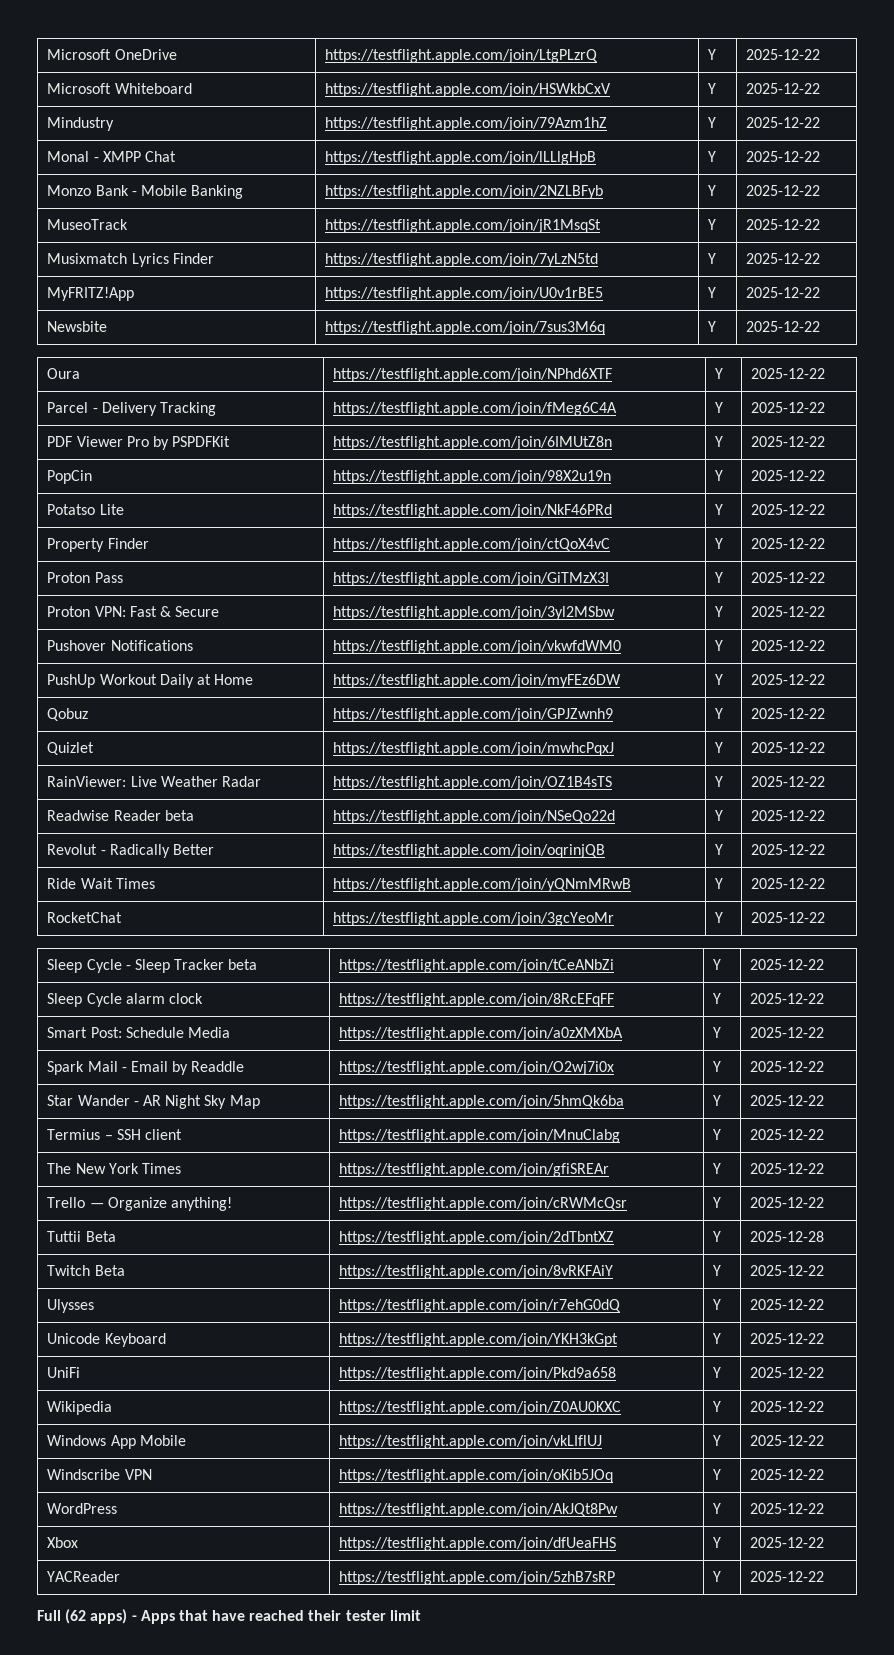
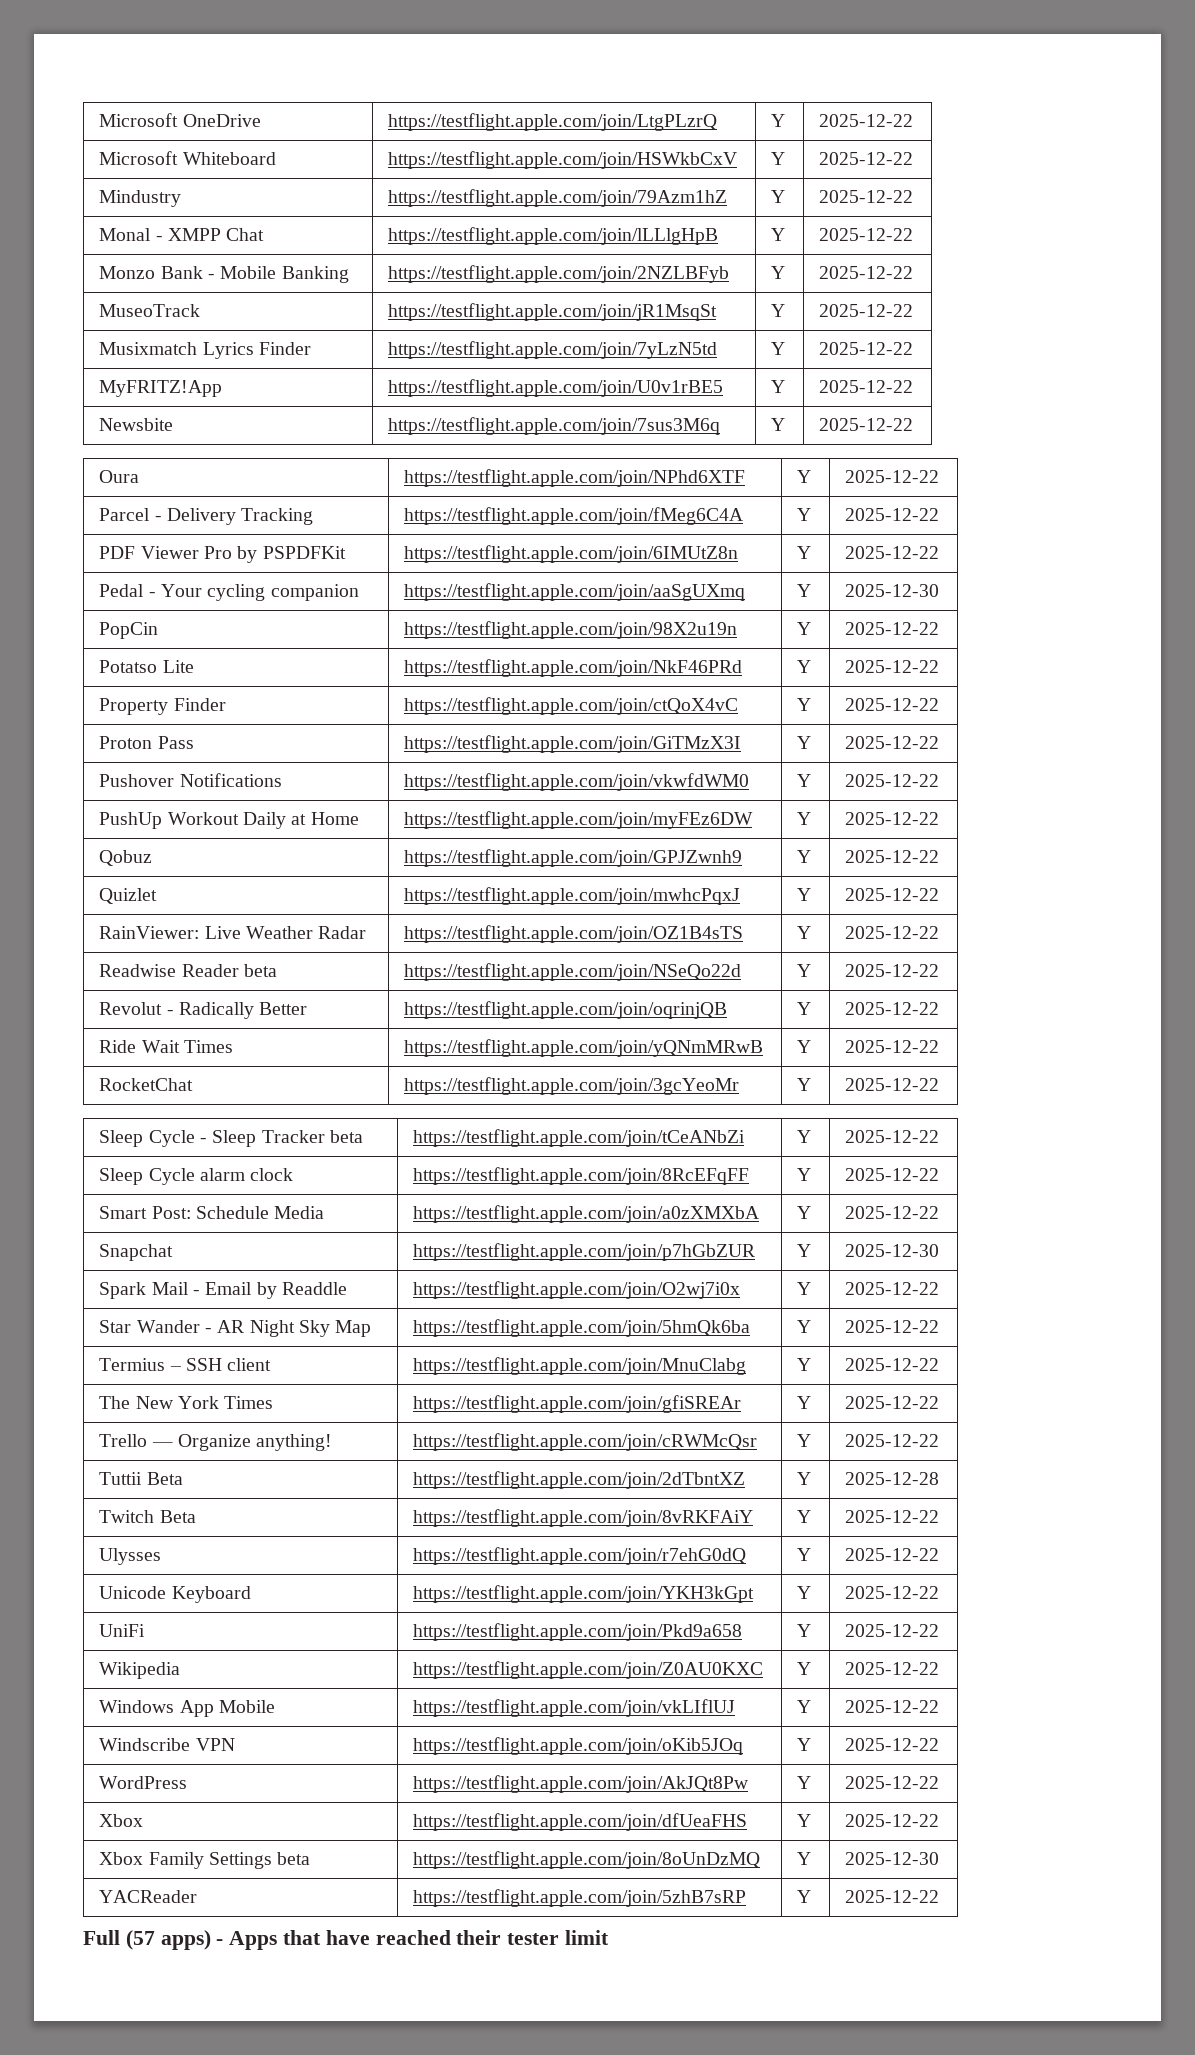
(826, 441) none -> [99,584,359,601] [404,583,746,601] [797,584,812,597] [845,584,940,597] // Pedal - Your cycling companion | https://testflight.apple.com/join/aaSgUXmq | Y | 2025-12-30
[47,606,220,617] [333,606,616,620] [715,606,724,617] [751,606,826,617] // Proton VPN: Fast & Secure | https://testflight.apple.com/join/3yl2MSbw | Y | 2025-12-22 -> (940, 742) none
(825, 1032) none -> [99,1244,174,1261] [413,1243,756,1261] [797,1244,812,1257] [845,1244,940,1257] // Snapchat | https://testflight.apple.com/join/p7hGbZUR | Y | 2025-12-30
(825, 1542) none -> [99,1852,311,1869] [413,1851,761,1869] [797,1852,812,1865] [845,1852,940,1865] // Xbox Family Settings beta | https://testflight.apple.com/join/8oUnDzMQ | Y | 2025-12-30
[65,1609,87,1624] (62 -> [125,1930,155,1950] (57

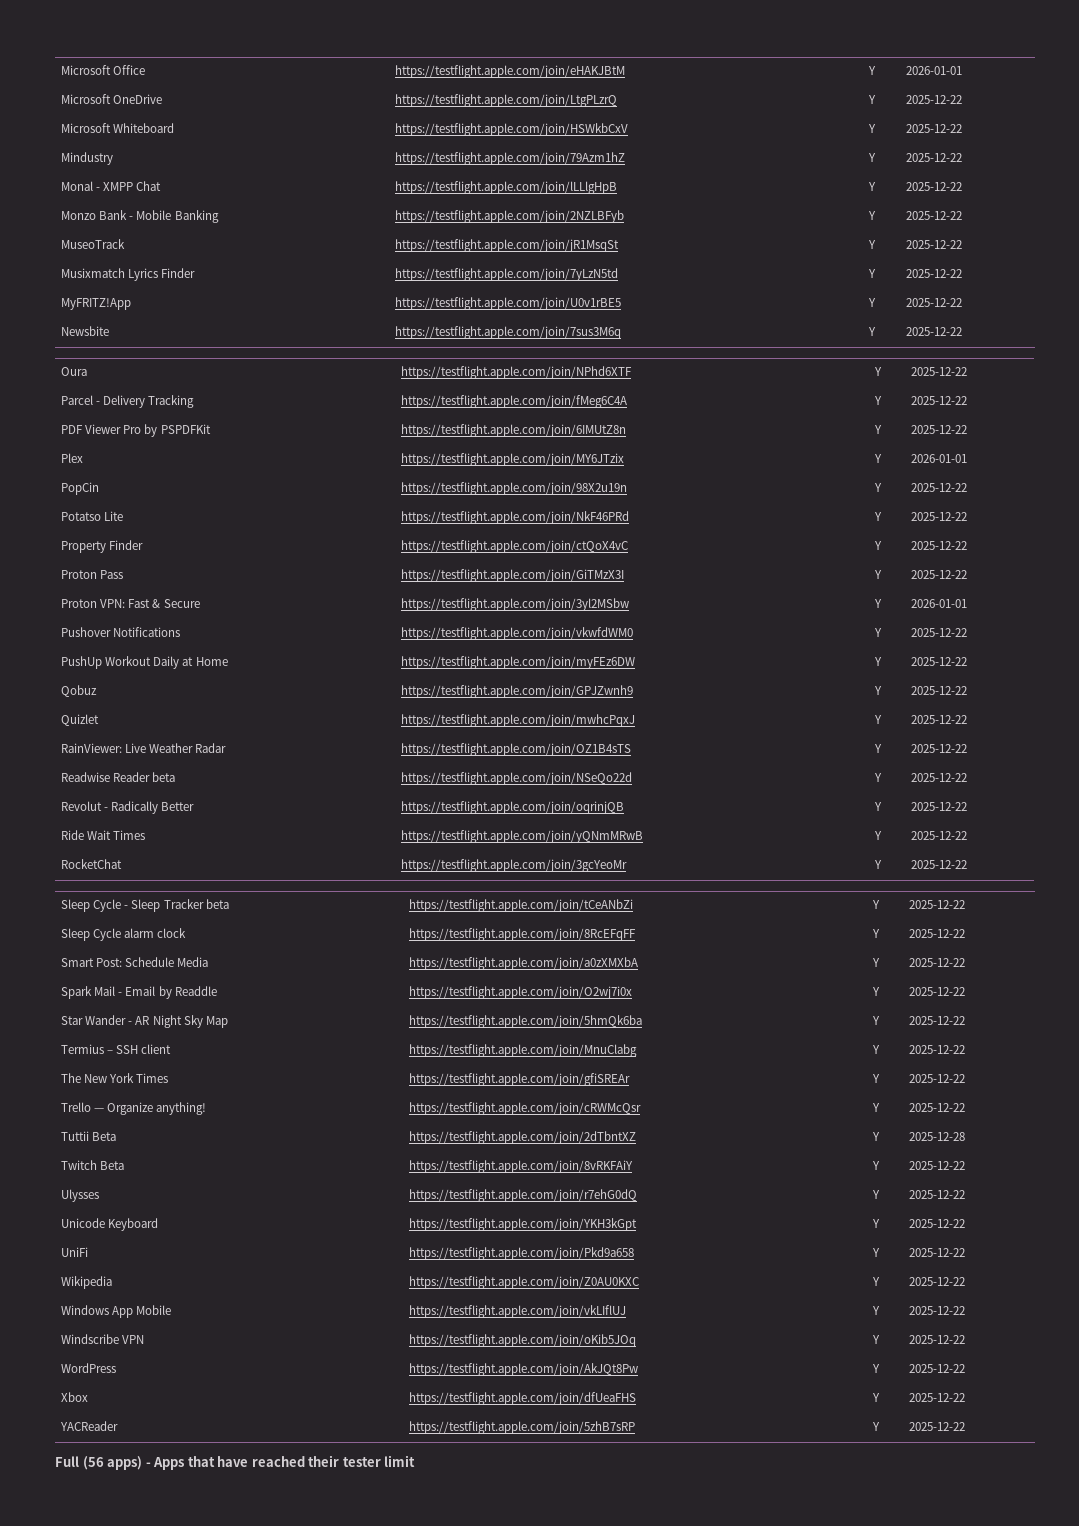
[99,113,179,127] Microsoft -> [61,65,146,75] [395,65,626,78] [868,66,877,75] [906,66,963,75] [61,94,112,104] Microsoft Office | https://testflight.apple.com/join/eHAKJBtM | Y | 2026-01-01 // Microsoft
[99,584,359,601] [404,583,746,601] [797,584,812,597] [845,584,940,597] Pedal - Your cycling companion | https://testflight.apple.com/join/aaSgUXmq | Y | 2025-12-30 -> [61,453,84,463] [401,453,625,466] [874,454,883,463] [911,454,968,463] Plex | https://testflight.apple.com/join/MY6JTzix | Y | 2026-01-01
(940, 742) none -> [61,599,200,608] [401,598,630,611] [874,599,883,608] [911,599,968,608] // Proton VPN: Fast & Secure | https://testflight.apple.com/join/3yl2MSbw | Y | 2026-01-01
[99,1244,174,1261] [413,1243,756,1261] [797,1244,812,1257] [845,1244,940,1257] // Snapchat | https://testflight.apple.com/join/p7hGbZUR | Y | 2025-12-30 -> (966, 962) none
[99,1852,311,1869] [413,1851,761,1869] [797,1852,812,1865] [845,1852,940,1865] // Xbox Family Settings beta | https://testflight.apple.com/join/8oUnDzMQ | Y | 2025-12-30 -> (966, 1397) none
[125,1930,155,1950] (57 -> [82,1456,104,1470] (56

